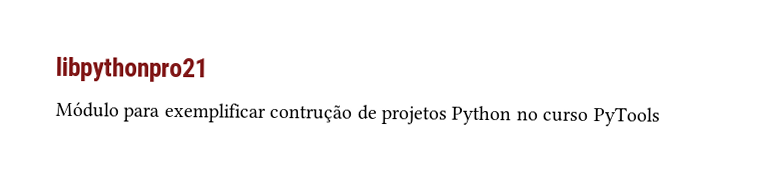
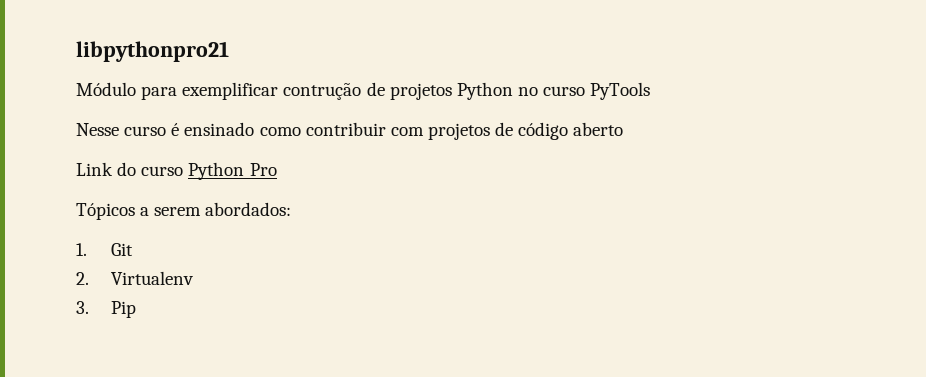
(660, 117) none -> [76,122,624,140] [76,162,277,180] [76,202,292,220] [76,243,133,256] [76,271,194,285] [76,301,136,318] // Nesse curso é ensinado como contribuir com projetos de código aberto // Link do curso Python Pro // Tópicos a serem abordados: // 1. Git // 2. Virtualenv // 3. Pip

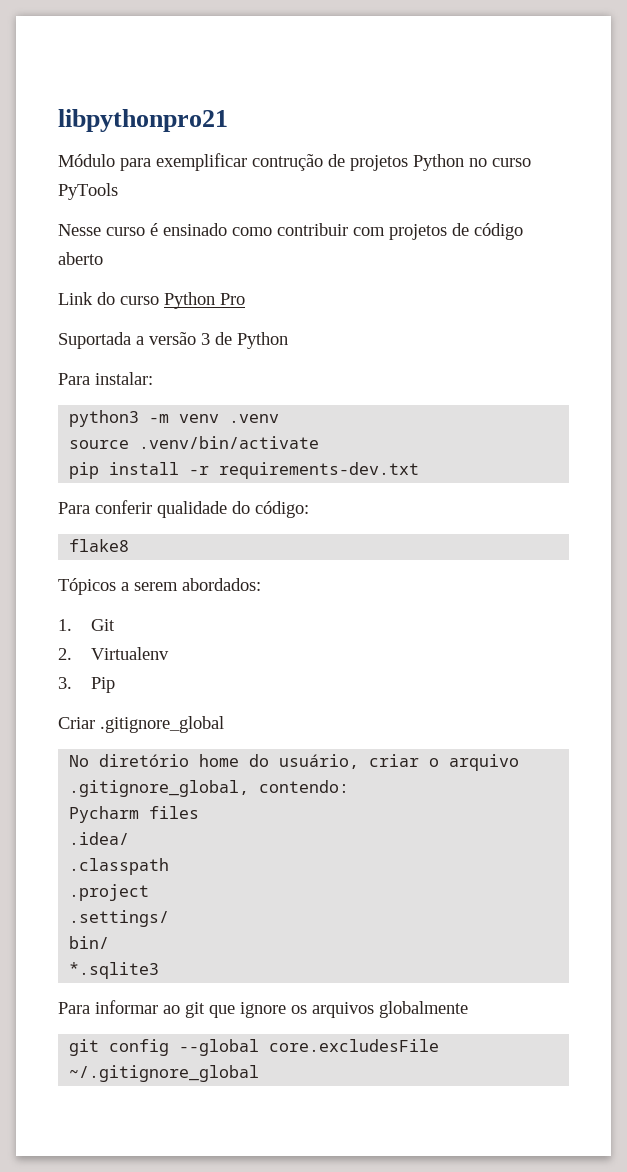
(277, 169) none -> [58,332,288,349] [58,372,153,385] [69,410,280,427] [69,436,320,449] [69,462,420,479] [58,500,309,518] [69,539,130,552] // Suportada a versão 3 de Python // Para instalar: // python3 -m venv .venv // source .venv/bin/activate // pip install -r requirements-dev.txt // Para conferir qualidade do código: // flake8
(136, 309) none -> [58,716,224,733] [69,754,520,771] [69,780,350,797] [69,806,200,823] [69,832,130,845] [69,858,170,875] [69,884,150,901] [69,910,170,927] [69,936,110,949] [69,962,160,979] [58,1000,468,1018] [69,1039,440,1056] [69,1065,260,1082] // Criar .gitignore_global // No diretório home do usuário, criar o arquivo .gitignore_global, contendo: // Pycharm files // .idea/ // .classpath // .project // .settings/ // bin/ // *.sqlite3 // Para informar ao git que ignore os arquivos globalmente // git config --global core.excludesFile ~/.gitignore_global

